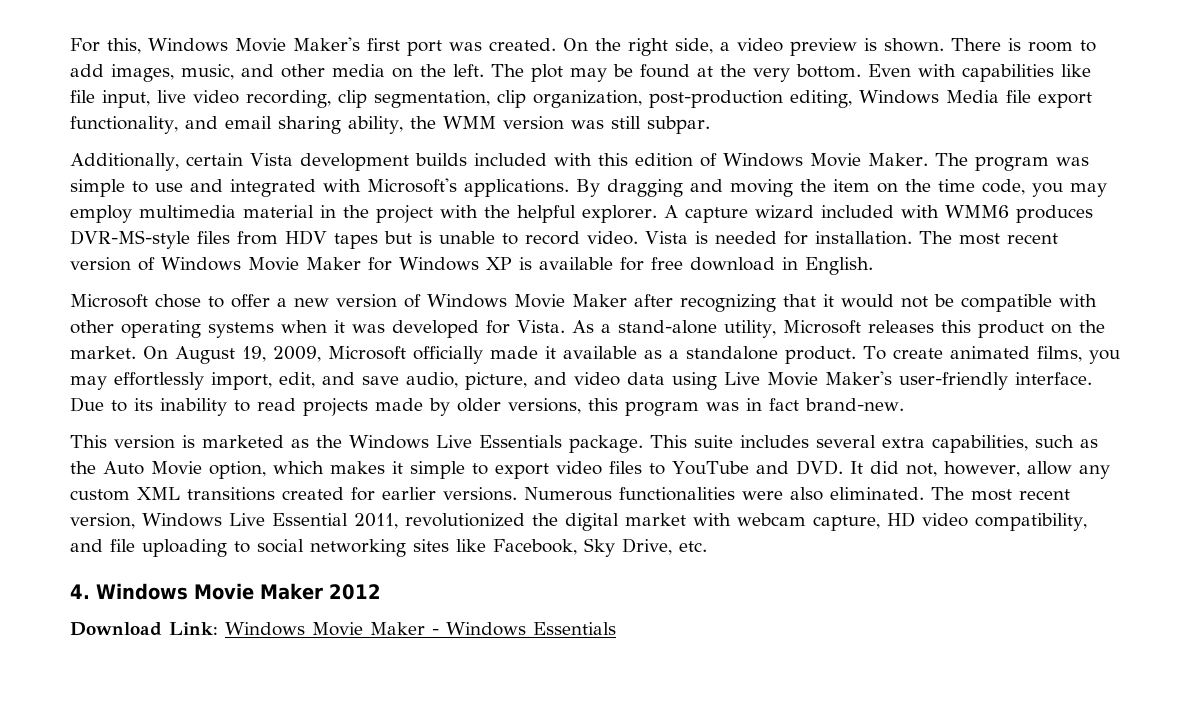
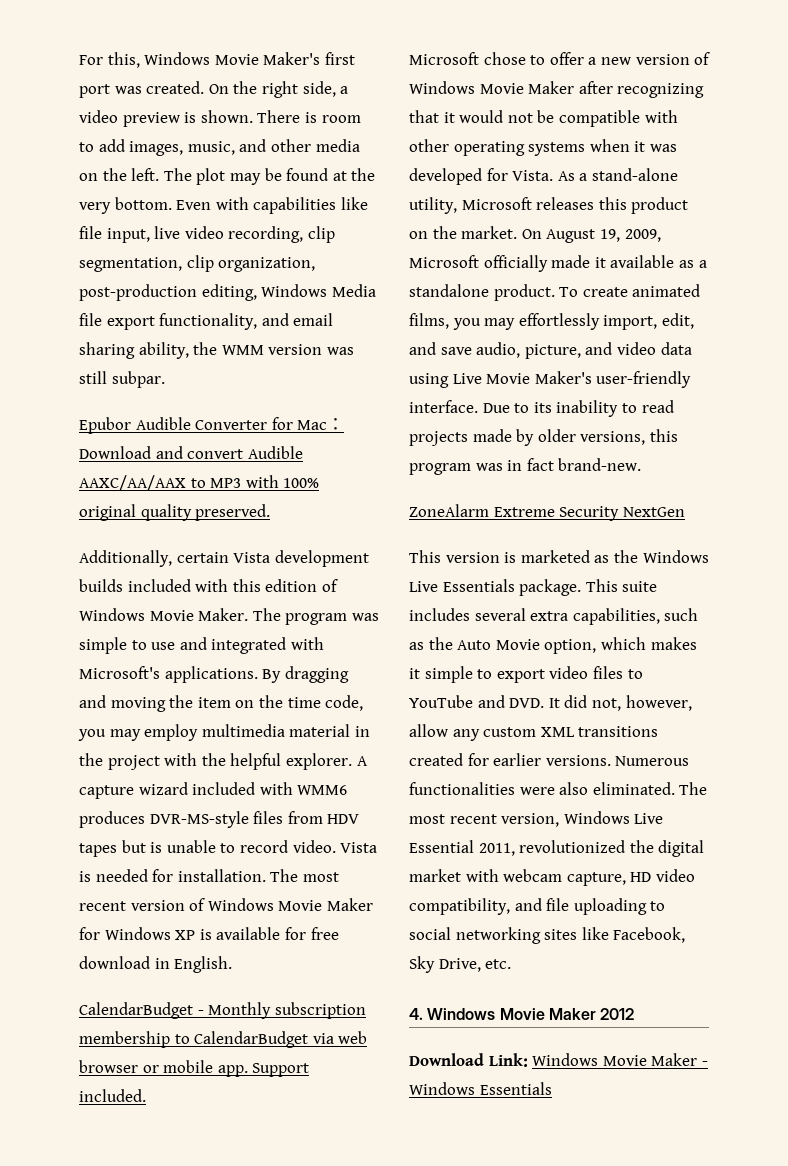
(710, 125) none -> [79,417,345,434] [79,446,303,459] [79,475,320,491] [79,504,271,521] // Epubor Audible Converter for Mac：Download and convert Audible AAXC/AA/AAX to MP3 with 100% original quality preserved.
(873, 266) none -> [79,1002,366,1019] [79,1031,368,1048] [79,1060,310,1077] [79,1089,146,1102] // CalendarBudget - Monthly subscription membership to CalendarBudget via web browser or mobile app. Support included.
(904, 404) none -> [409,504,685,521] // ZoneAlarm Extreme Security NextGen

